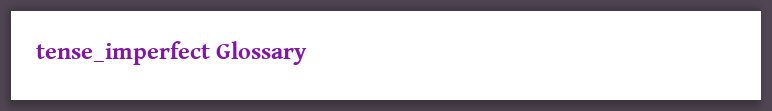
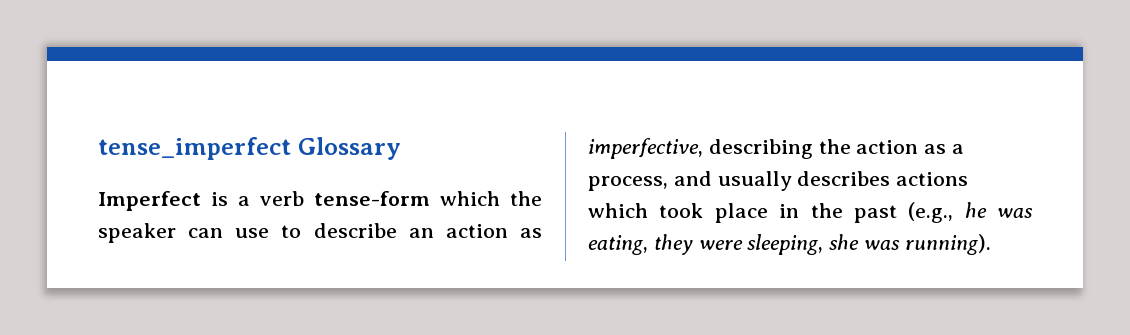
(308, 53) none -> [98,191,542,211] [98,223,542,243] [588,138,965,159] [588,171,969,191] [588,202,1033,223] [588,234,991,255] // Imperfect is a verb tense-form which the speaker can use to describe an action as imperfective, describing the action as a process, and usually describes actions which took place in the past (e.g., he was eating, they were sleeping, she was running).

